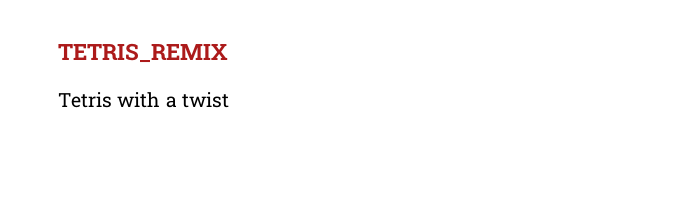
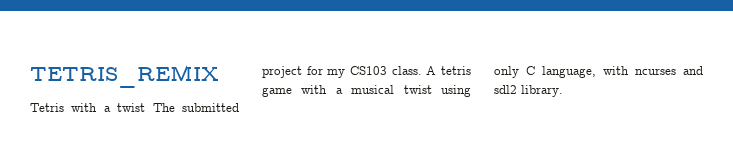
(229, 100) none -> [152,103,240,112] [262,66,471,78] [262,85,471,97] [494,66,703,78] [494,85,563,97] The submitted project for my CS103 class. A tetris game with a musical twist using only C language, with ncurses and sdl2 library.

